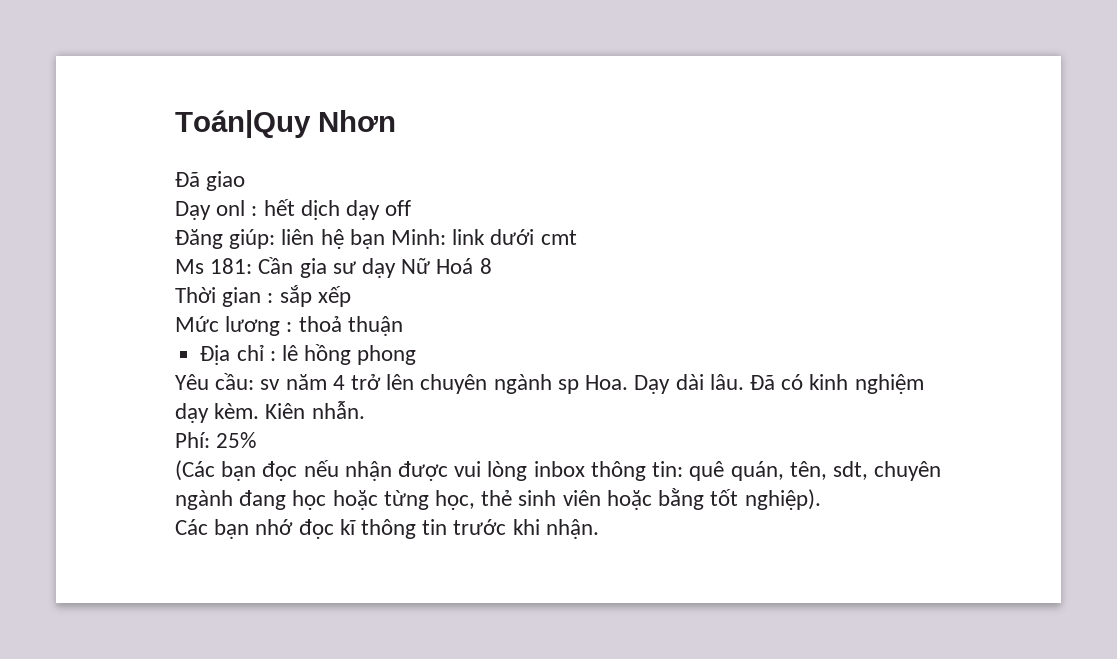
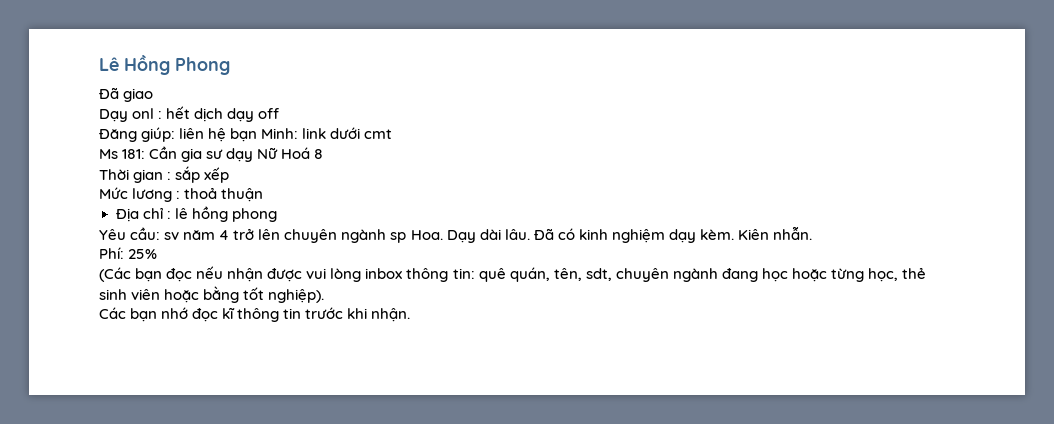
[175,110,396,138] Toán|Quy Nhơn -> [99,55,230,75] Lê Hồng Phong

